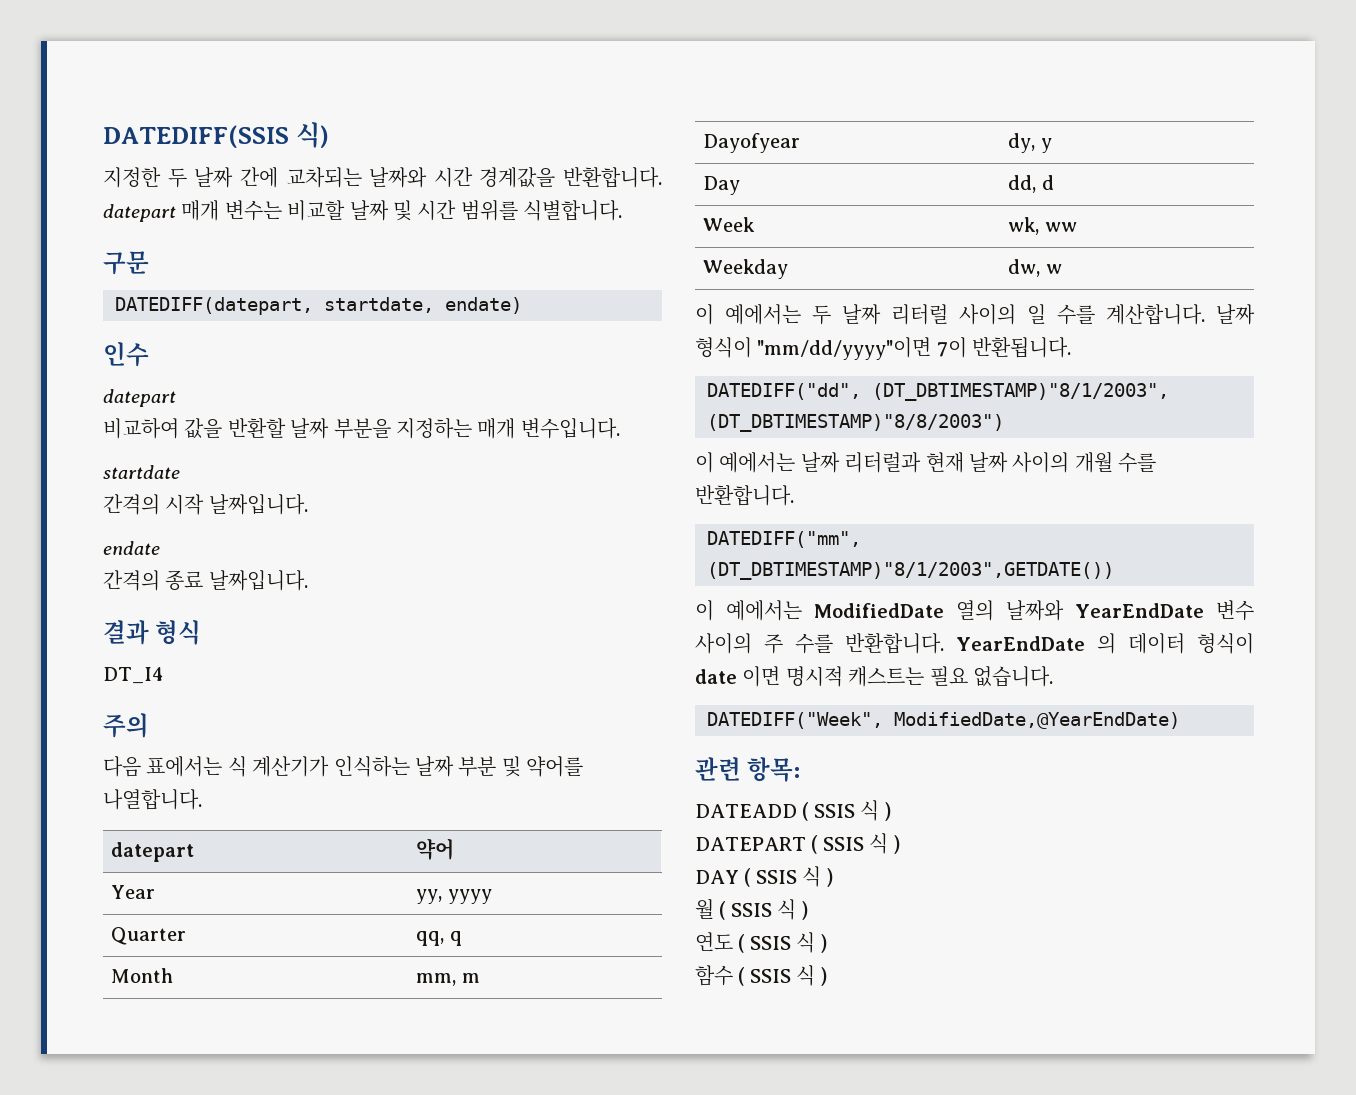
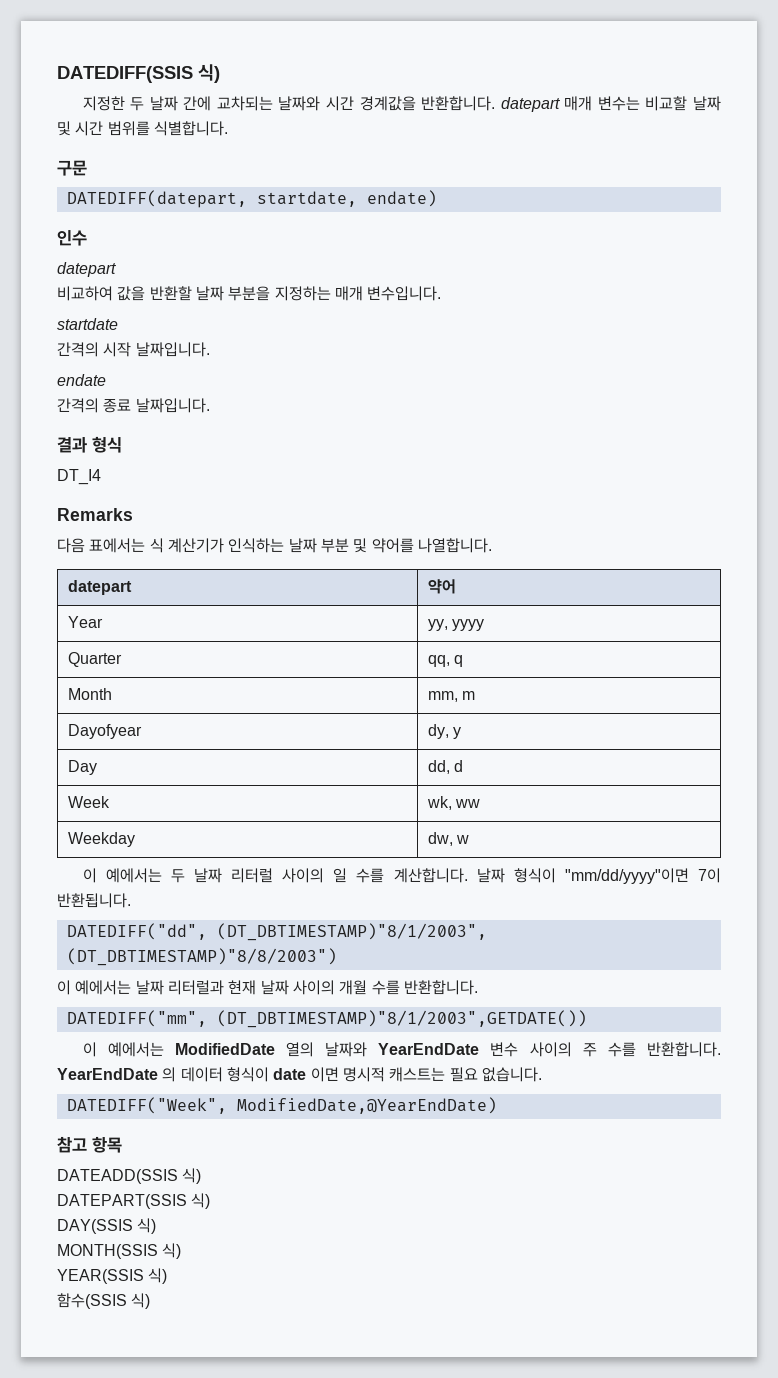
[103,713,149,738] 주의 -> [57,508,133,521] Remarks
[695,757,801,782] [695,800,891,821] [695,833,900,854] [695,866,833,887] [695,898,808,920] [695,932,827,953] [695,965,827,986] 관련 항목: // DATEADD ( SSIS 식 ) // DATEPART ( SSIS 식 ) // DAY ( SSIS 식 ) // 월 ( SSIS 식 ) // 연도 ( SSIS 식 ) // 함수 ( SSIS 식 ) -> [57,1136,122,1153] [57,1168,202,1184] [57,1193,211,1209] [57,1218,157,1234] [57,1243,182,1259] [57,1268,168,1284] [57,1293,151,1309] 참고 항목 // DATEADD(SSIS 식) // DATEPART(SSIS 식) // DAY(SSIS 식) // MONTH(SSIS 식) // YEAR(SSIS 식) // 함수(SSIS 식)

